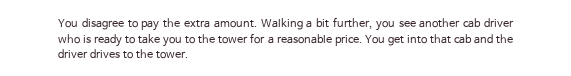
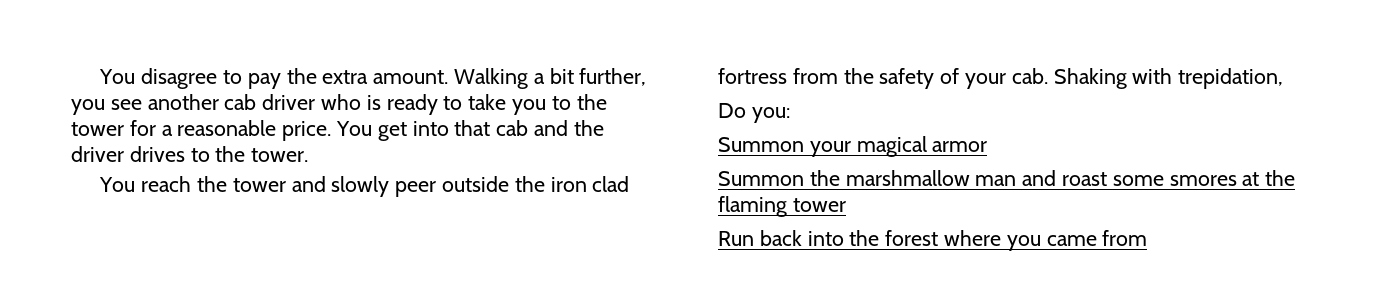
(188, 55) none -> [99,176,630,197] [718,68,1284,89] [718,103,790,123] [718,136,988,157] [718,170,1296,186] [718,196,846,217] [718,230,1148,251] // You reach the tower and slowly peer outside the iron clad fortress from the safety of your cab. Shaking with trepidation, // Do you: // Summon your magical armor // Summon the marshmallow man and roast some smores at the flaming tower // Run back into the forest where you came from

